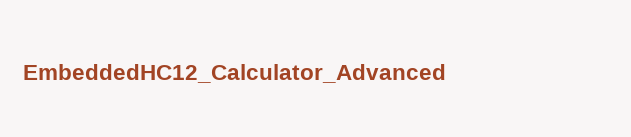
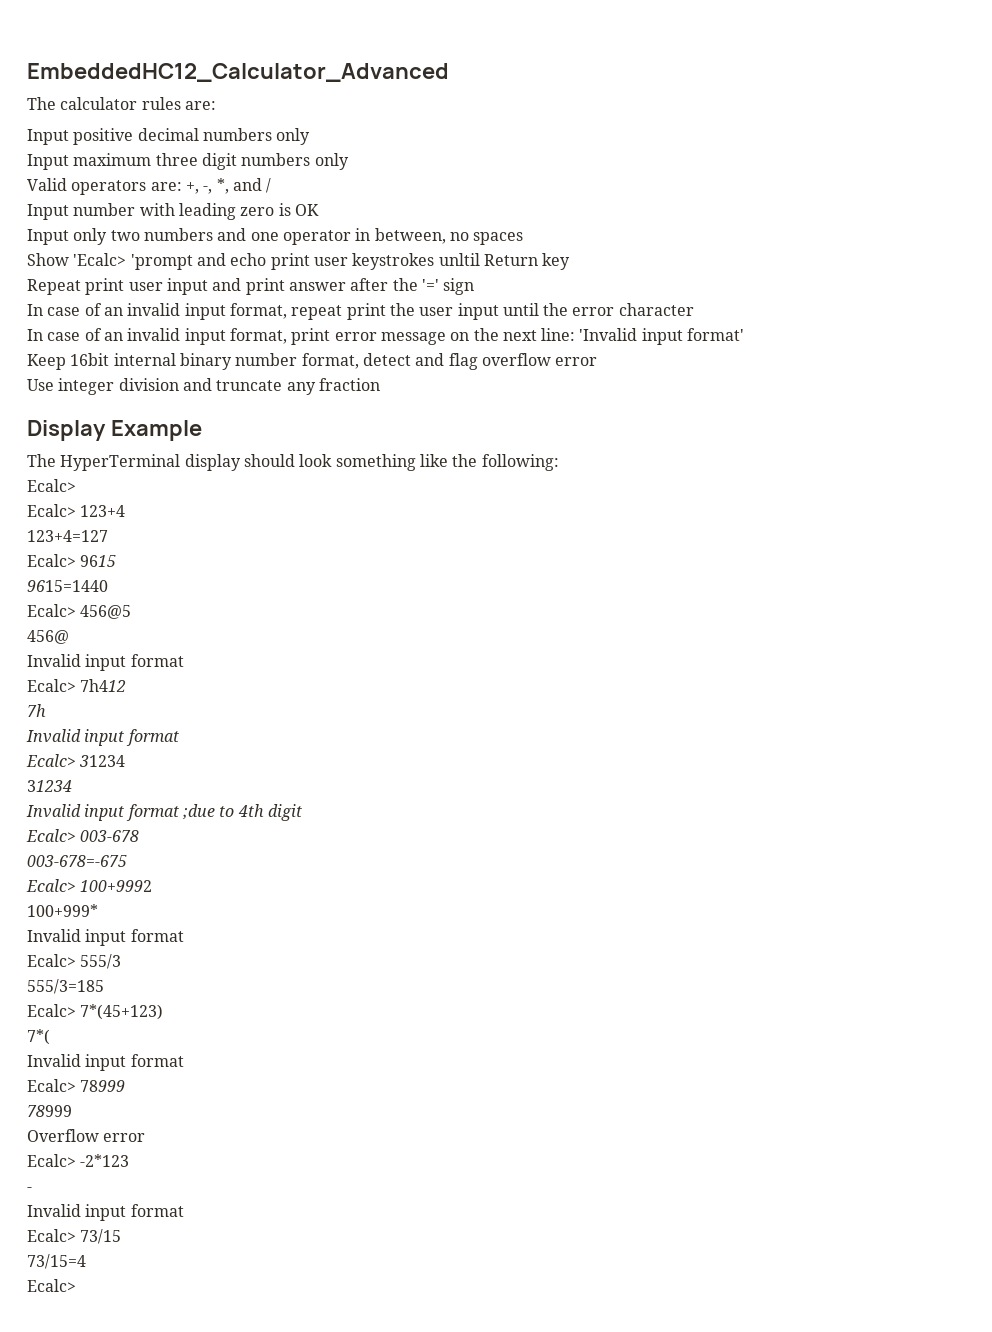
(446, 73) none -> [27,97,216,110] [27,128,311,145] [27,153,349,170] [27,178,272,195] [27,203,319,220] [27,228,524,245] [27,253,571,270] [27,278,475,295] [27,303,694,320] [27,328,745,345] [27,353,598,370] [27,378,380,395] [27,420,202,441] [27,454,559,471] [27,479,76,492] [27,504,126,517] [27,530,108,542] [27,554,117,567] [27,580,108,592] [27,604,132,619] [27,630,69,644] [27,654,184,671] [27,679,127,692] [27,704,46,717] [26,729,179,746] [26,754,126,767] [27,780,72,792] [26,804,302,821] [26,829,140,842] [27,855,127,867] [26,879,153,892] [27,904,98,917] [27,929,184,946] [27,954,122,969] [27,979,104,994] [27,1004,164,1020] [27,1029,50,1045] [27,1054,184,1071] [27,1079,126,1092] [27,1105,72,1117] [27,1129,146,1142] [27,1154,130,1167] [27,1187,32,1192] [27,1204,184,1221] [27,1229,122,1244] [27,1254,86,1269] [27,1279,76,1292] // The calculator rules are: // Input positive decimal numbers only // Input maximum three digit numbers only // Valid operators are: +, -, *, and / // Input number with leading zero is OK // Input only two numbers and one operator in between, no spaces // Show 'Ecalc> 'prompt and echo print user keystrokes unltil Return key // Repeat print user input and print answer after the '=' sign // In case of an invalid input format, repeat print the user input until the error character // In case of an invalid input format, print error message on the next line: 'Invalid input format' // Keep 16bit internal binary number format, detect and flag overflow error // Use integer division and truncate any fraction // Display Example // The HyperTerminal display should look something like the following: // Ecalc> // Ecalc> 123+4 // 123+4=127 // Ecalc> 9615 // 9615=1440 // Ecalc> 456@5 // 456@ // Invalid input format // Ecalc> 7h412 // 7h // Invalid input format // Ecalc> 31234 // 31234 // Invalid input format ;due to 4th digit // Ecalc> 003-678 // 003-678=-675 // Ecalc> 100+9992 // 100+999* // Invalid input format // Ecalc> 555/3 // 555/3=185 // Ecalc> 7*(45+123) // 7*( // Invalid input format // Ecalc> 78999 // 78999 // Overflow error // Ecalc> -2*123 // - // Invalid input format // Ecalc> 73/15 // 73/15=4 // Ecalc>

